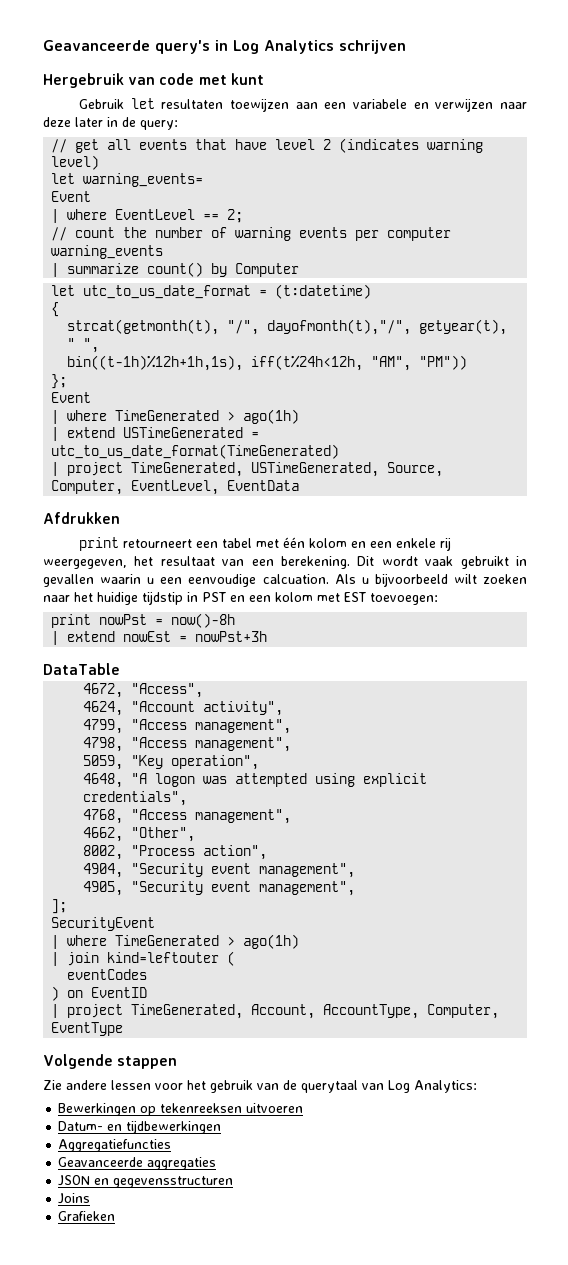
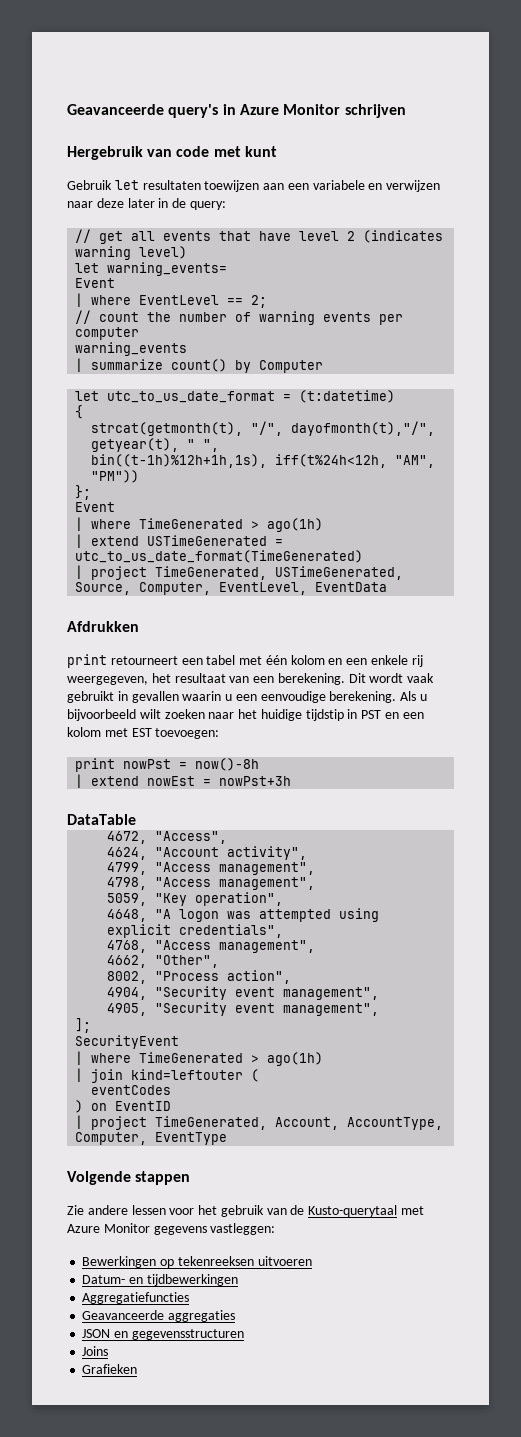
[233,40,334,54] Log Analytics -> [239,104,341,115] Azure Monitor
[262,574,329,584] calcuation. -> [329,691,397,703] berekening.
[301,1080,477,1093] querytaal van Log Analytics: -> [308,1205,425,1217] [67,1223,276,1235] Kusto-querytaal met Azure Monitor gegevens vastleggen:

